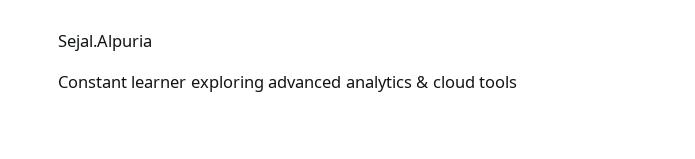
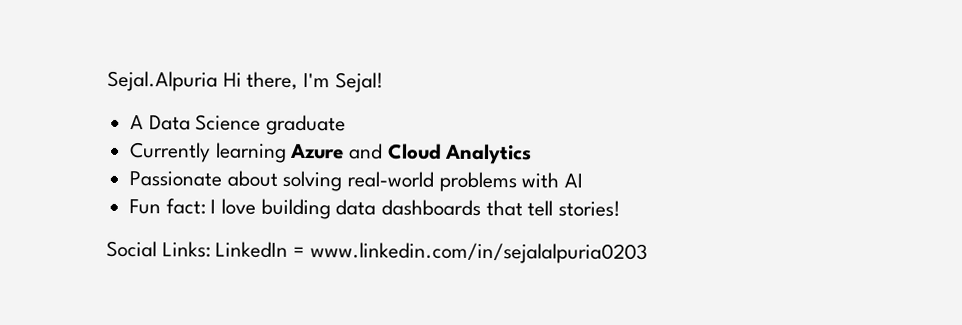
[58,76,518,92] // Constant learner exploring advanced analytics & cloud tools -> [222,71,384,93] [130,114,347,136] [129,142,533,165] [129,170,584,193] [129,198,622,220] [106,240,648,264] Hi there, I'm Sejal! // A Data Science graduate // Currently learning Azure and Cloud Analytics // Passionate about solving real-world problems with AI // Fun fact: I love building data dashboards that tell stories! // Social Links: LinkedIn = www.linkedin.com/in/sejalalpuria0203

